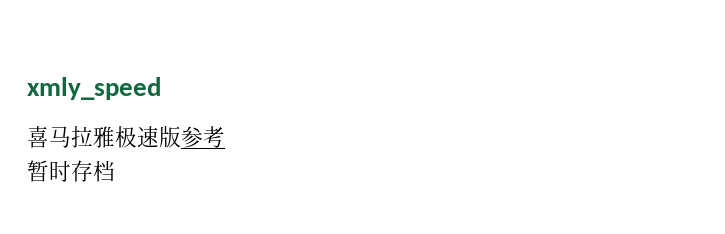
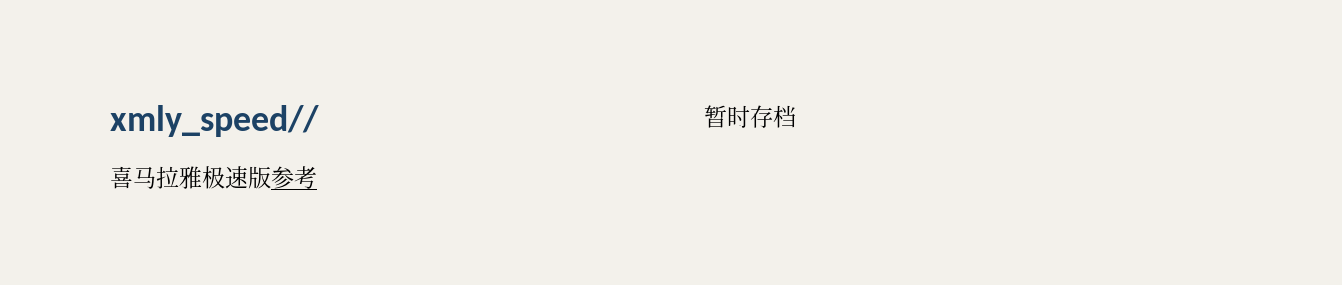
[27,77,161,100] xmly_speed -> [110,105,319,137] xmly_speed//

